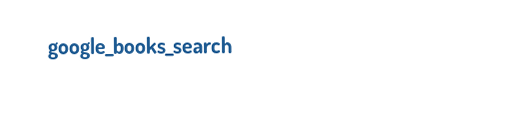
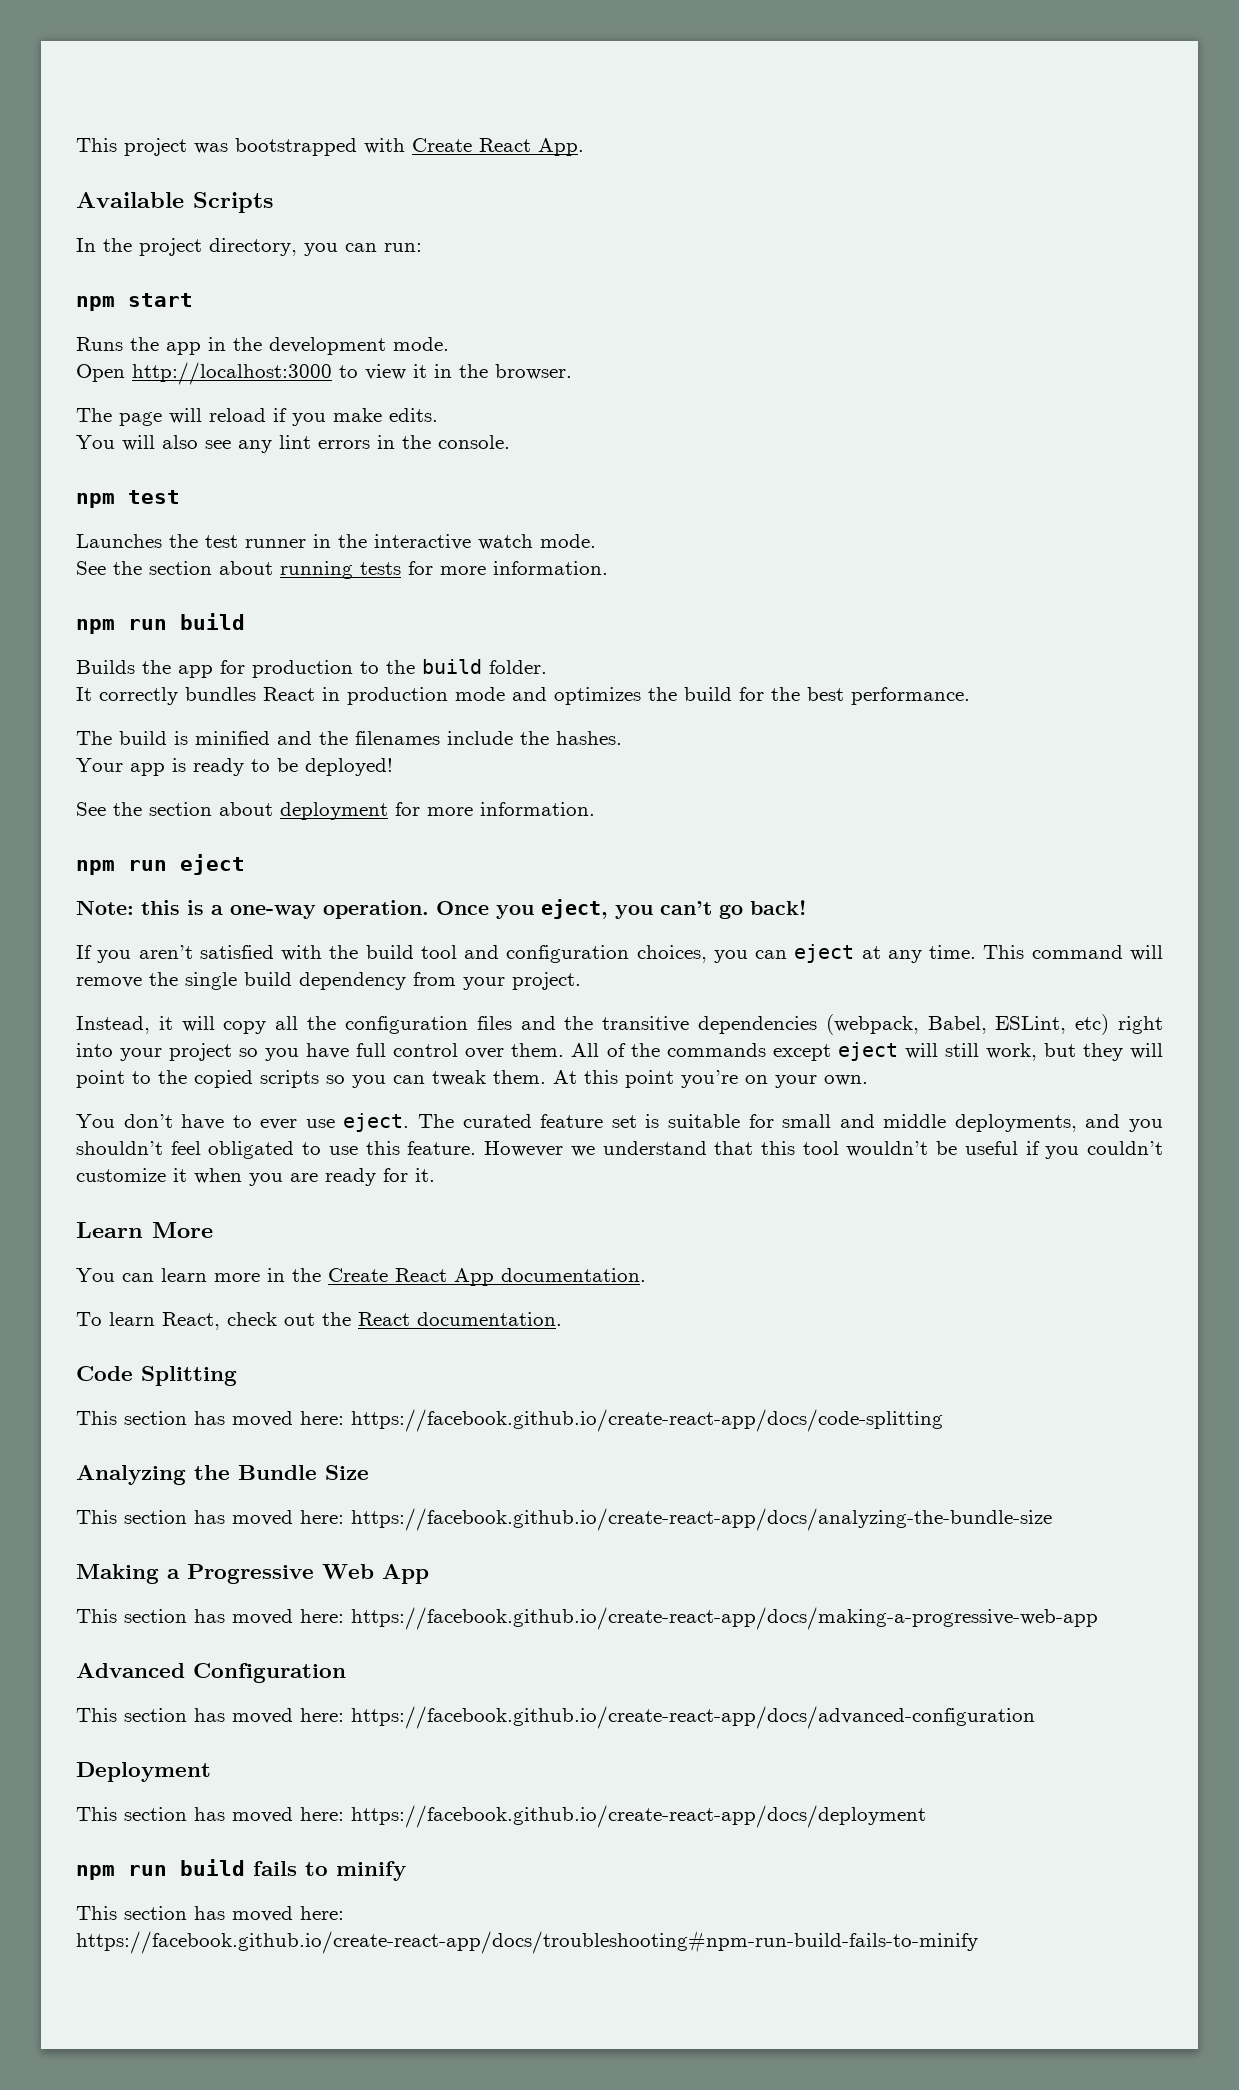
[47,36,233,60] google_books_search -> [76,138,584,156] [76,192,273,213] [76,238,422,256] [76,293,193,311] [76,337,449,355] [76,362,572,385] [76,408,438,426] [76,435,510,453] [76,490,180,508] [76,534,596,550] [76,561,608,579] [76,613,245,634] [76,659,547,678] [76,687,970,705] [76,731,622,745] [76,758,393,776] [76,802,595,820] [76,854,245,875] [76,899,806,919] [76,944,1164,963] [76,972,581,990] [76,1014,1163,1035] [76,1042,1163,1061] [76,1070,868,1088] [76,1113,1163,1132] [76,1141,1163,1159] [76,1168,435,1186] [76,1222,213,1238] [76,1268,646,1286] [76,1312,562,1330] [76,1366,237,1386] [76,1409,943,1432] [76,1465,369,1485] [76,1508,1052,1531] [76,1564,429,1584] [76,1607,1098,1630] [76,1663,346,1683] [76,1706,1035,1729] [76,1762,211,1782] [76,1805,926,1828] [76,1859,406,1881] [76,1906,344,1922] [76,1930,978,1954] This project was bootstrapped with Create React App. // Available Scripts // In the project directory, you can run: // npm start // Runs the app in the development mode. // Open http://localhost:3000 to view it in the browser. // The page will reload if you make edits. // You will also see any lint errors in the console. // npm test // Launches the test runner in the interactive watch mode. // See the section about running tests for more information. // npm run build // Builds the app for production to the build folder. // It correctly bundles React in production mode and optimizes the build for the best performance. // The build is minified and the filenames include the hashes. // Your app is ready to be deployed! // See the section about deployment for more information. // npm run eject // Note: this is a one-way operation. Once you eject, you can’t go back! // If you aren’t satisfied with the build tool and configuration choices, you can eject at any time. This command will remove the single build dependency from your project. // Instead, it will copy all the configuration files and the transitive dependencies (webpack, Babel, ESLint, etc) right into your project so you have full control over them. All of the commands except eject will still work, but they will point to the copied scripts so you can tweak them. At this point you’re on your own. // You don’t have to ever use eject. The curated feature set is suitable for small and middle deployments, and you shouldn’t feel obligated to use this feature. However we understand that this tool wouldn’t be useful if you couldn’t customize it when you are ready for it. // Learn More // You can learn more in the Create React App documentation. // To learn React, check out the React documentation. // Code Splitting // This section has moved here: https://facebook.github.io/create-react-app/docs/code-splitting // Analyzing the Bundle Size // This section has moved here: https://facebook.github.io/create-react-app/docs/analyzing-the-bundle-size // Making a Progressive Web App // This section has moved here: https://facebook.github.io/create-react-app/docs/making-a-progressive-web-app // Advanced Configuration // This section has moved here: https://facebook.github.io/create-react-app/docs/advanced-configuration // Deployment // This section has moved here: https://facebook.github.io/create-react-app/docs/deployment // npm run build fails to minify // This section has moved here: https://facebook.github.io/create-react-app/docs/troubleshooting#npm-run-build-fails-to-minify

